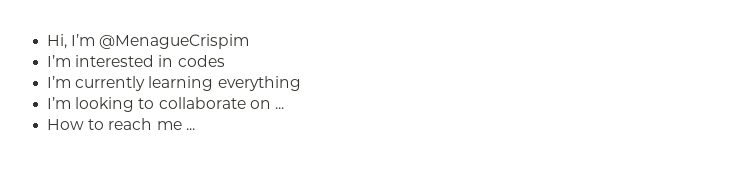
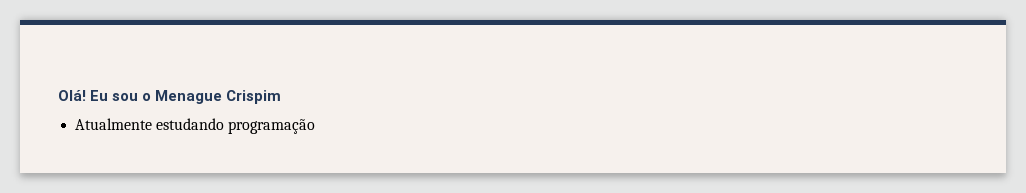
[47,34,250,49] [47,55,225,67] [47,76,301,91] [47,97,284,112] [47,118,195,130] Hi, I’m @MenagueCrispim // I’m interested in codes // I’m currently learning everything // I’m looking to collaborate on ... // How to reach me ... -> [58,90,282,104] [75,118,316,134] Olá! Eu sou o Menague Crispim // Atualmente estudando programação

